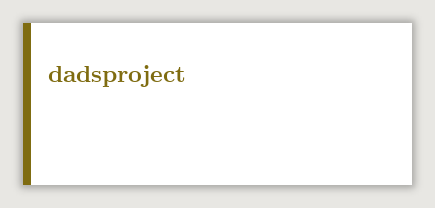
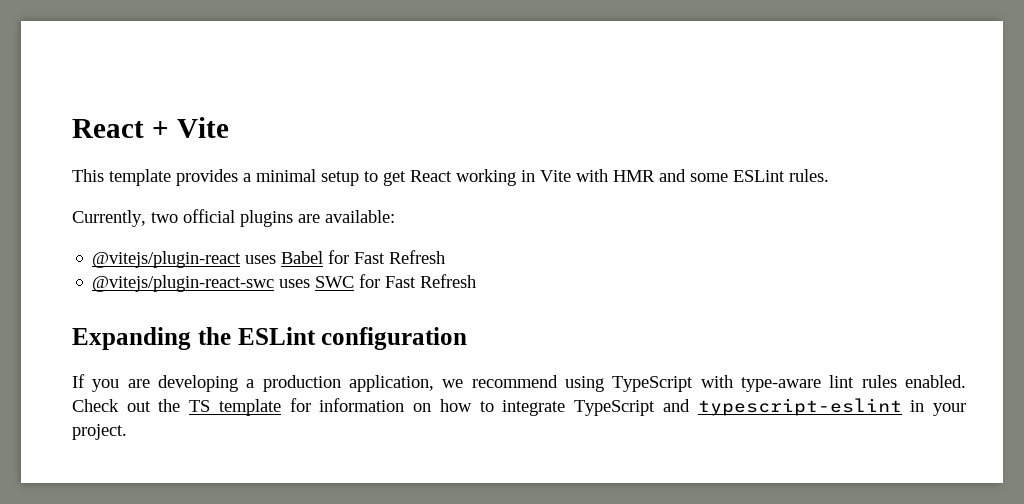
[48,65,186,87] dadsproject -> [72,117,229,138] [72,169,829,186] [72,209,395,227] [92,250,446,268] [92,274,477,292] [72,327,468,350] [72,374,967,392] [72,398,967,416] [72,424,127,440] React + Vite // This template provides a minimal setup to get React working in Vite with HMR and some ESLint rules. // Currently, two official plugins are available: // @vitejs/plugin-react uses Babel for Fast Refresh // @vitejs/plugin-react-swc uses SWC for Fast Refresh // Expanding the ESLint configuration // If you are developing a production application, we recommend using TypeScript with type-aware lint rules enabled. Check out the TS template for information on how to integrate TypeScript and typescript-eslint in your project.

